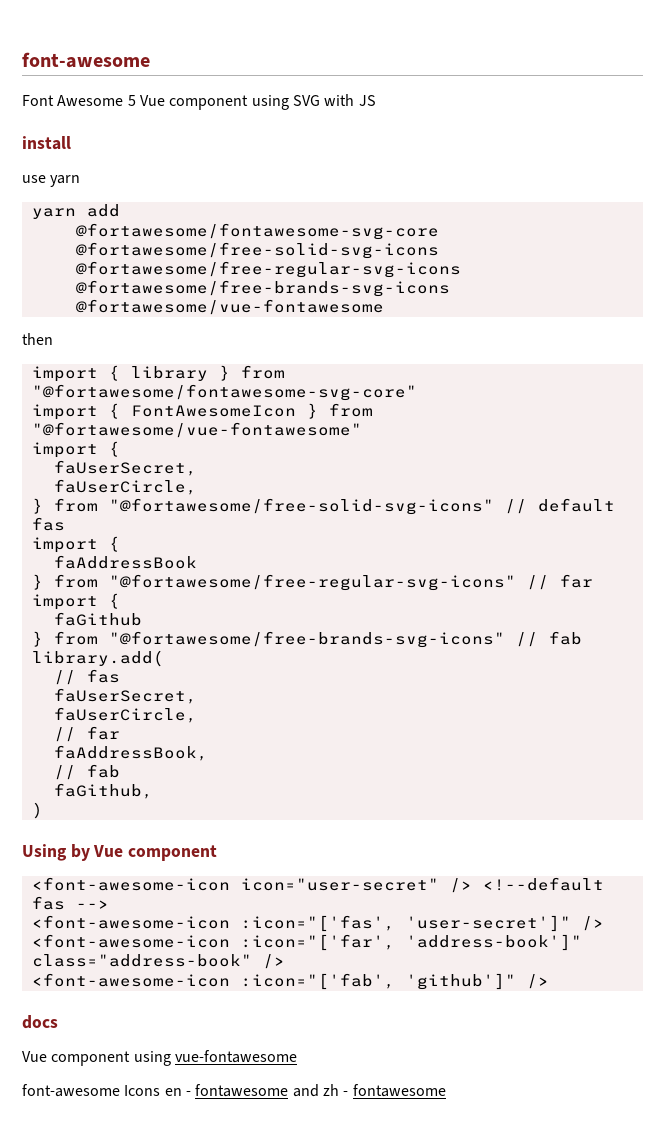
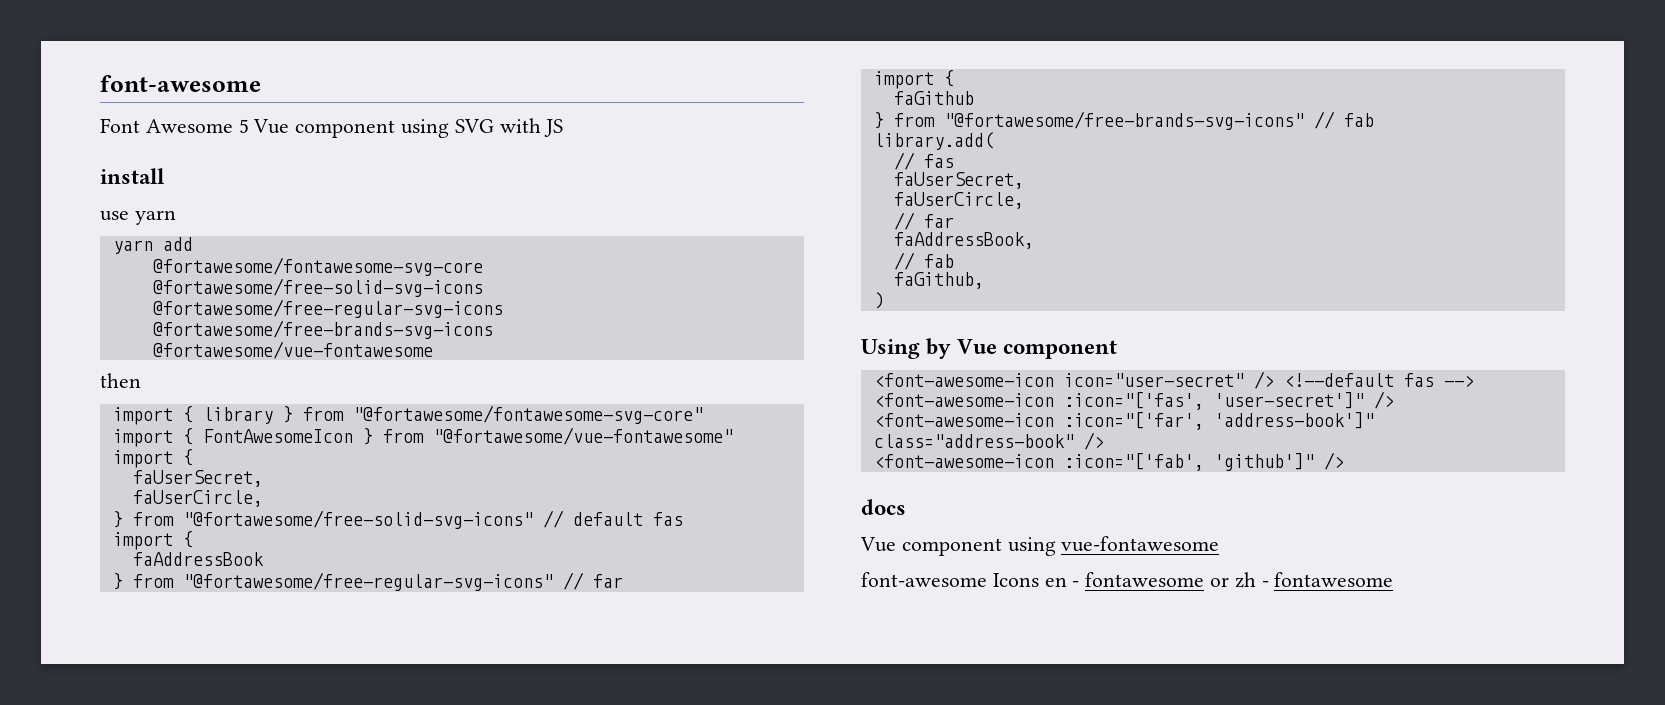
[292,1084,319,1097] and -> [1210,577,1230,587] or

